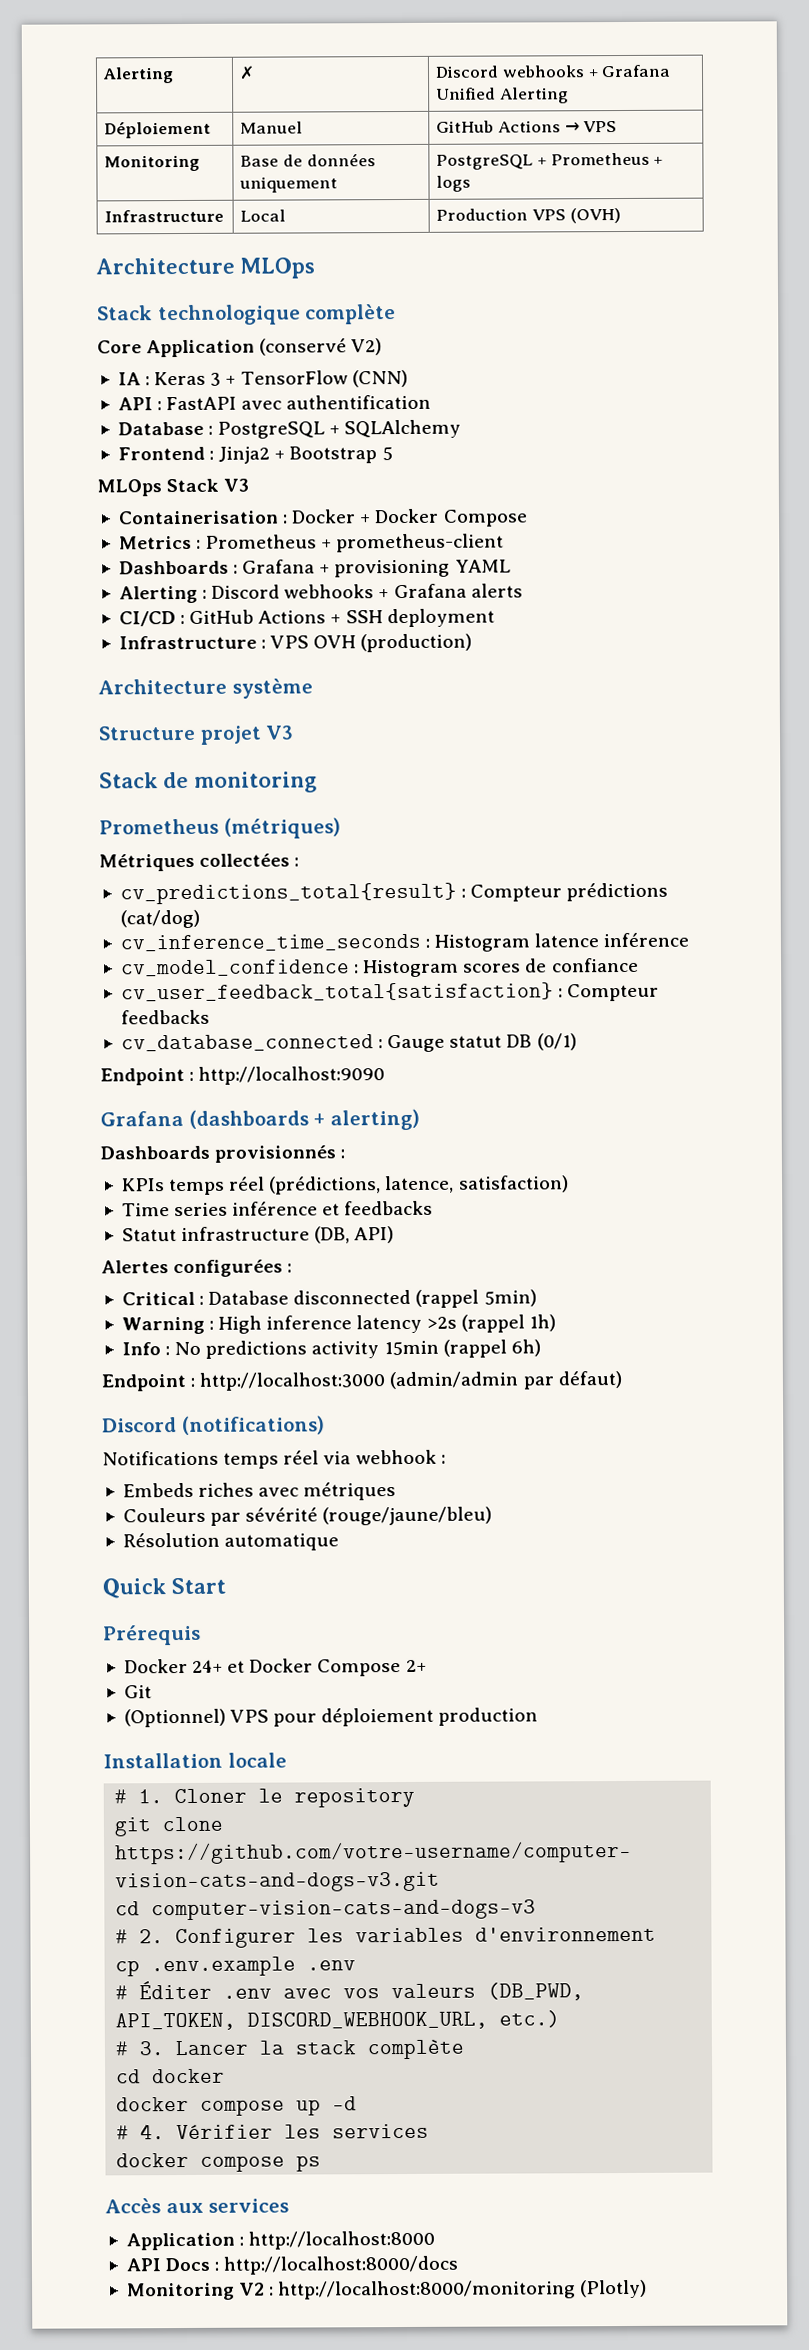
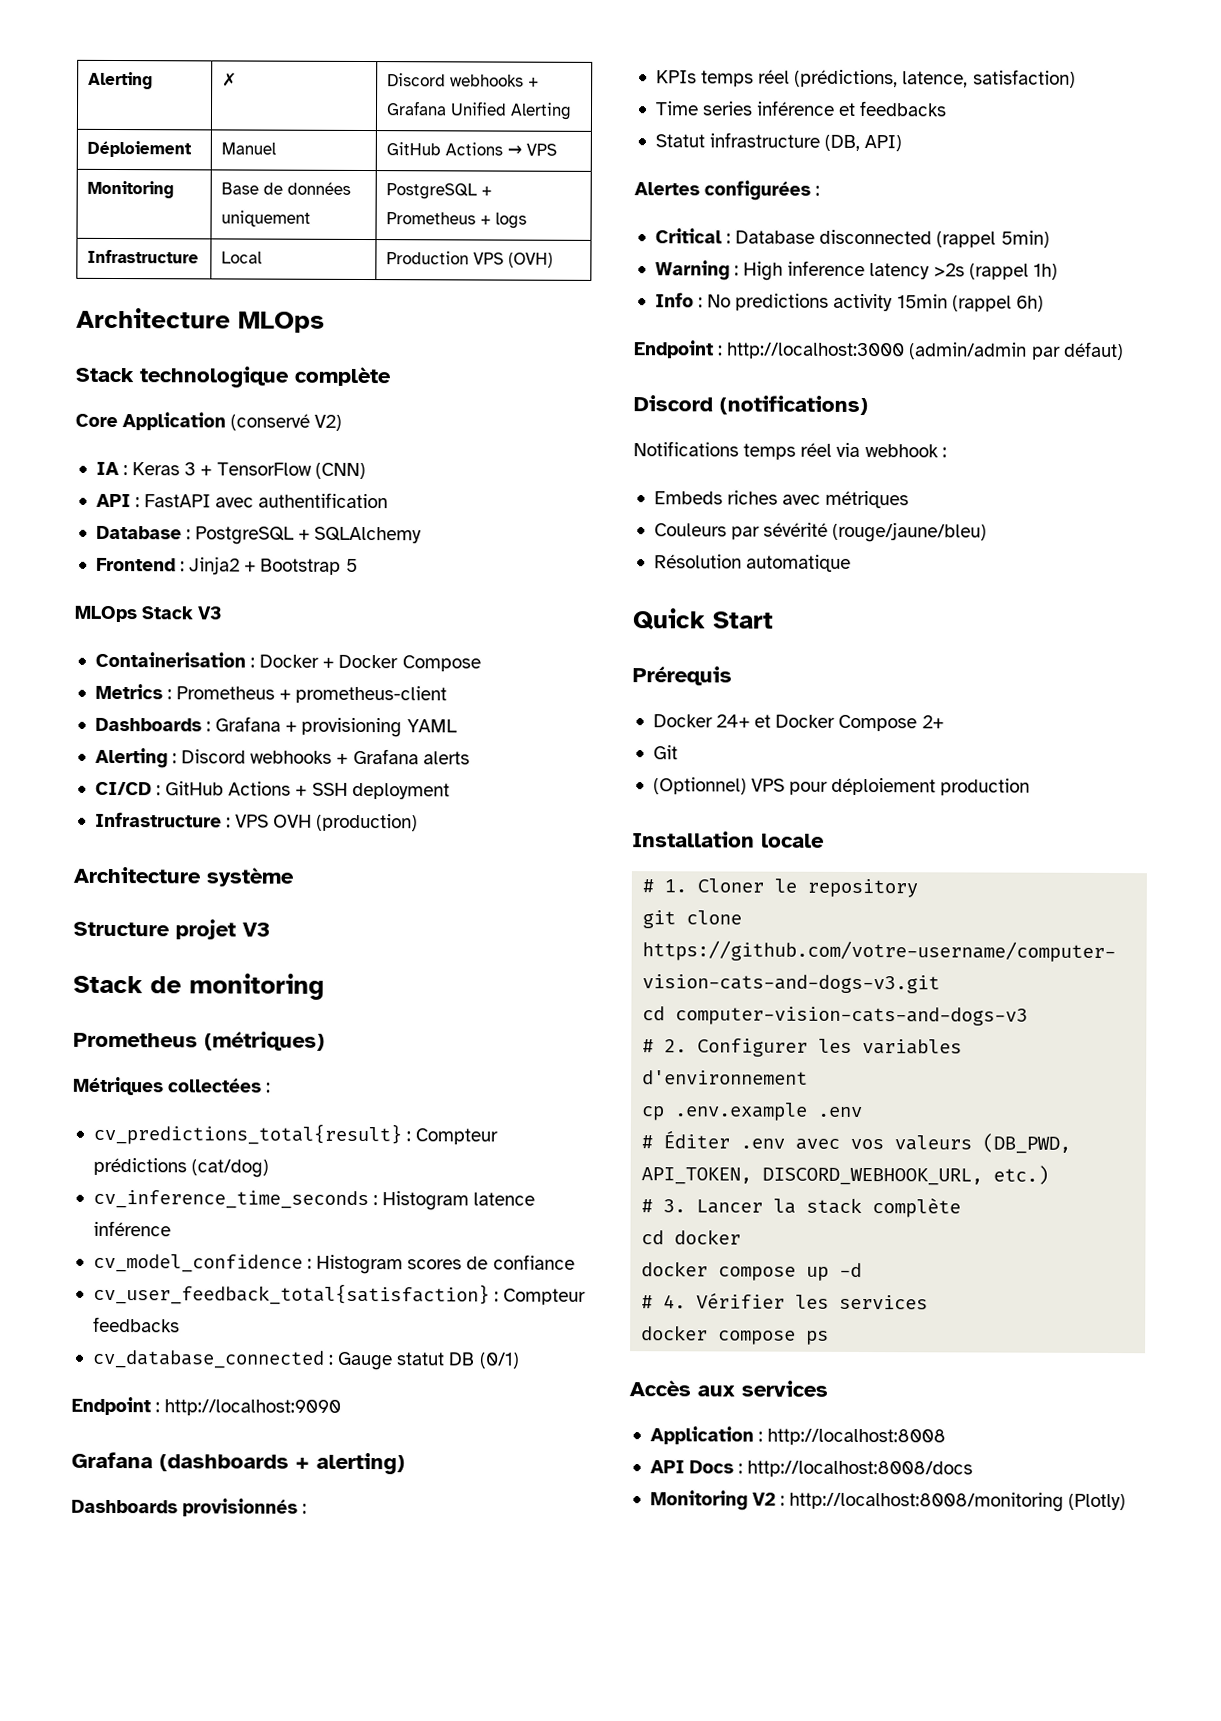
[248,2230,436,2250] http://localhost:8000 -> [767,1428,947,1446] http://localhost:8008
[223,2255,459,2275] http://localhost:8000/docs -> [747,1460,974,1478] http://localhost:8008/docs
[278,2280,577,2300] http://localhost:8000/monitoring -> [789,1491,1065,1512] http://localhost:8008/monitoring

